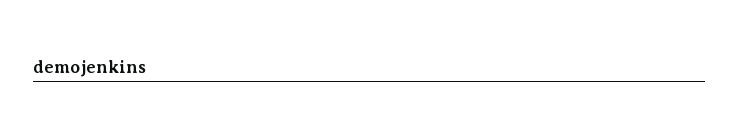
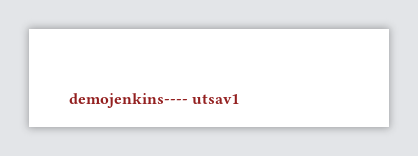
[33,60,146,77] demojenkins -> [69,93,240,108] demojenkins---- utsav1

